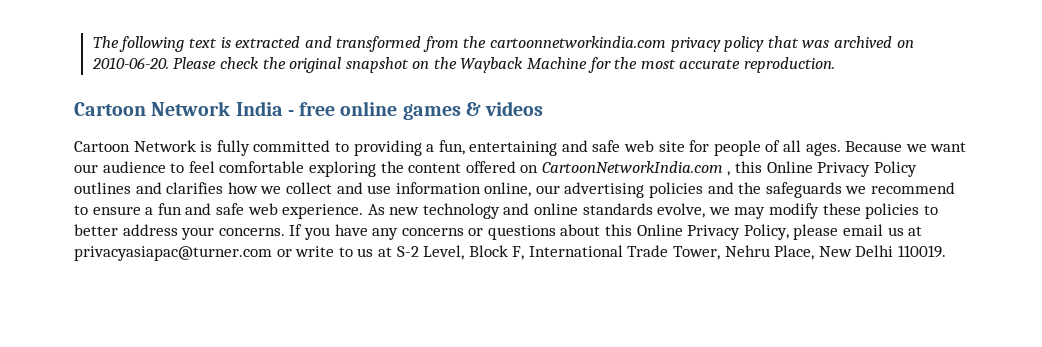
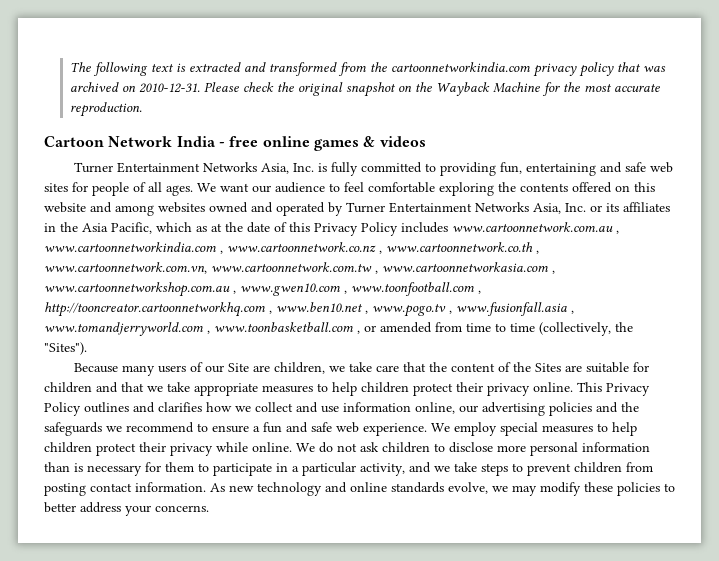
[91,57,169,69] 2010-06-20. -> [139,83,201,93] 2010-12-31.
[74,140,196,152] Cartoon Network -> [73,162,314,174] Turner Entertainment Networks Asia, Inc.
[426,144,435,152] a -> (496, 169) none
[658,141,685,152] site -> [44,183,68,192] sites
[845,141,927,152] Because we -> [197,183,216,192] We
[408,163,462,173] content -> [520,183,568,192] contents
[541,161,813,176] CartoonNetworkIndia.com , this Online -> [634,182,655,192] [44,202,670,216] [44,222,619,236] [44,242,539,254] [44,262,555,274] [44,282,481,297] [44,302,574,317] [44,322,633,336] [44,342,87,355] [73,362,649,376] [44,382,602,396] this website and among websites owned and operated by Turner Entertainment Networks Asia, Inc. or its affiliates in the Asia Pacific, which as at the date of this Privacy Policy includes www.cartoonnetwork.com.au , www.cartoonnetworkindia.com , www.cartoonnetwork.co.nz , www.cartoonnetwork.co.th , www.cartoonnetwork.com.vn, www.cartoonnetwork.com.tw , www.cartoonnetworkasia.com , www.cartoonnetworkshop.com.au , www.gwen10.com , www.toonfootball.com , http://tooncreator.cartoonnetworkhq.com , www.ben10.net , www.pogo.tv , www.fusionfall.asia , www.tomandjerryworld.com , www.toonbasketball.com , or amended from time to time (collectively, the "Sites"). // Because many users of our Site are children, we take care that the content of the Sites are suitable for children and that we take appropriate measures to help children protect their privacy online. This
(364, 211) none -> [431,422,637,436] [44,442,650,456] [44,462,653,476] [44,482,206,496] We employ special measures to help children protect their privacy while online. We do not ask children to disclose more personal information than is necessary for them to participate in a particular activity, and we take steps to prevent children from posting contact information.
[289,224,923,240] [74,245,947,261] If you have any concerns or questions about this Online Privacy Policy, please email us at privacyasiapac@turner.com or write to us at S-2 Level, Block F, International Trade Tower, Nehru Place, New Delhi 110019. -> (209, 508) none

